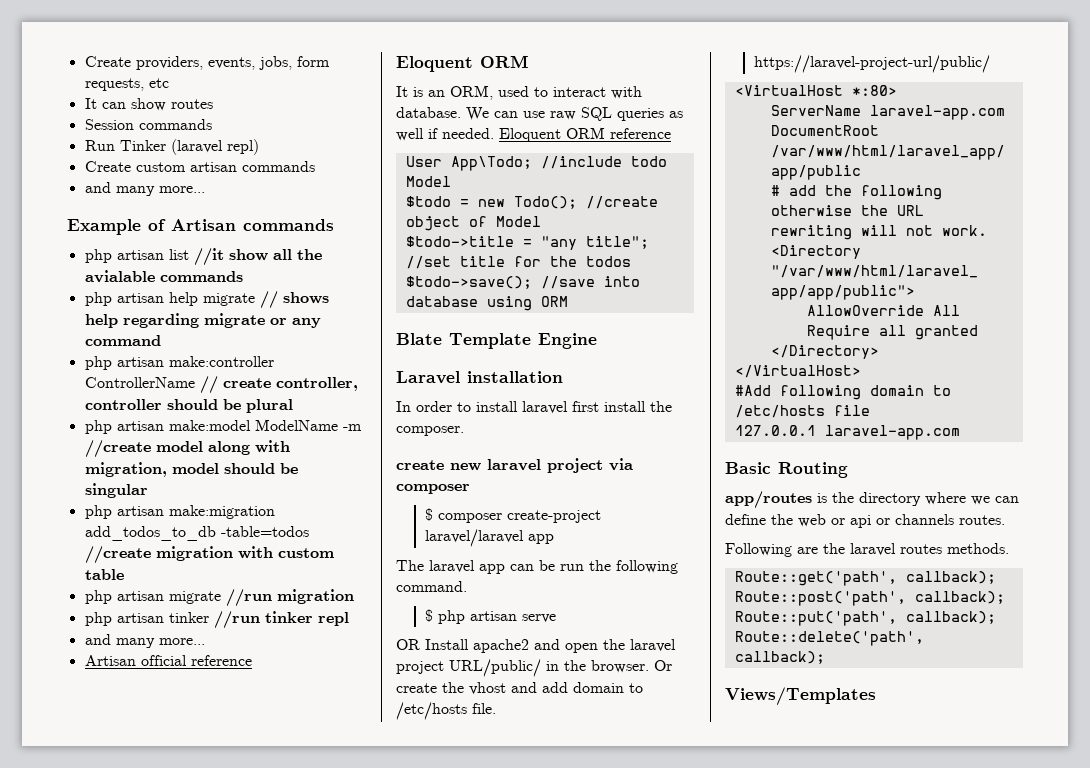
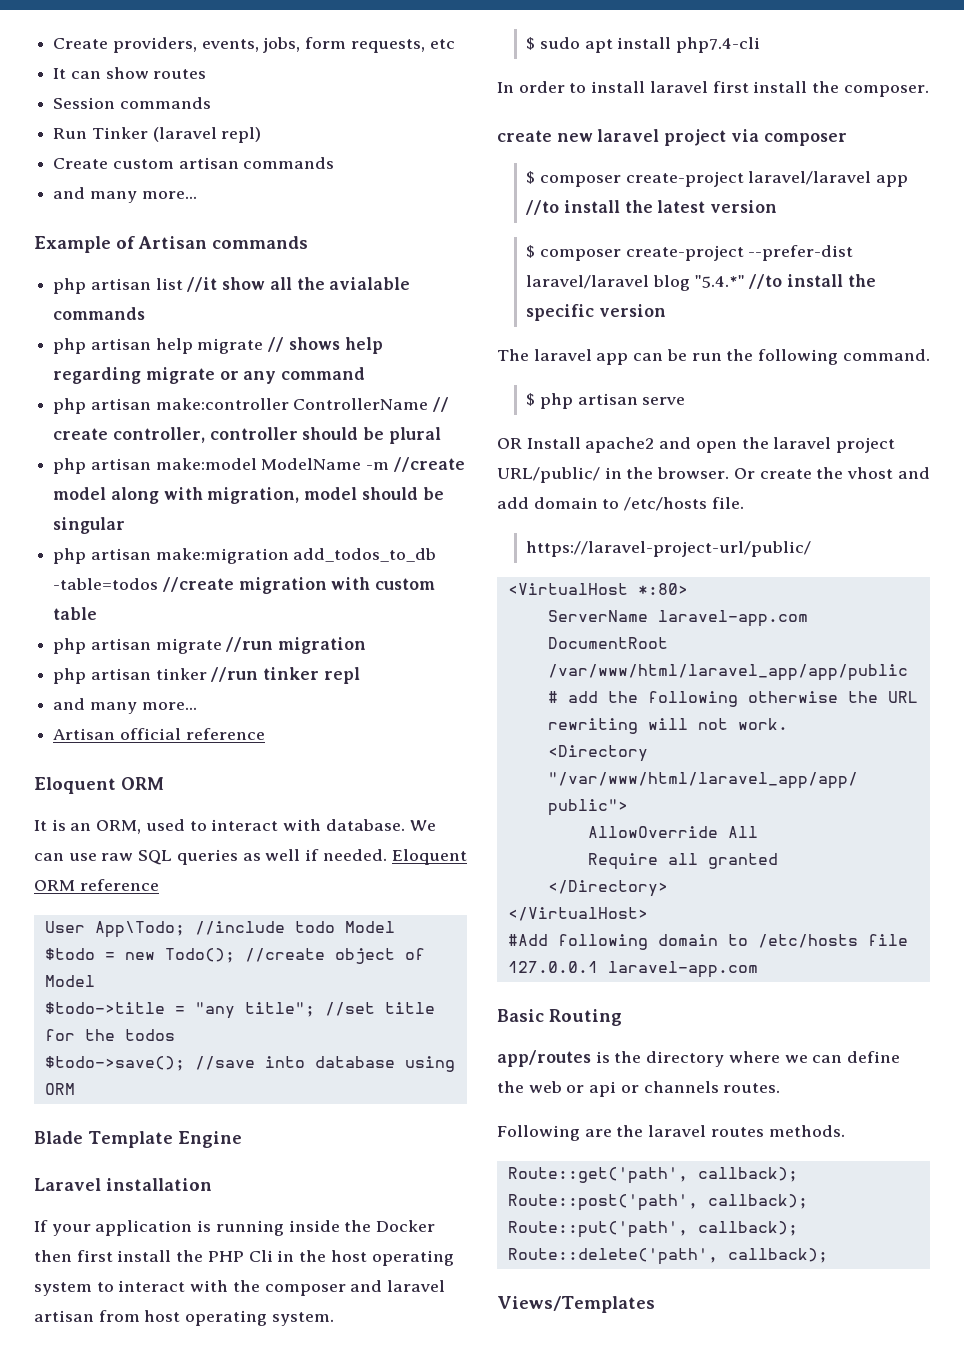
[396,333,442,345] Blate -> [34,1131,83,1144] Blade
(563, 377) none -> [34,1220,436,1236] [34,1250,454,1266] [34,1280,446,1296] [34,1310,334,1326] [526,37,761,53] // If your application is running inside the Docker then first install the PHP Cli in the host operating system to interact with the composer and laravel artisan from host operating system. // $ sudo apt install php7.4-cli
(554, 539) none -> [526,200,778,215] [526,245,854,261] [526,274,876,291] [526,304,666,321] //to install the latest version // $ composer create-project --prefer-dist laravel/laravel blog "5.4.*" //to install the specific version

